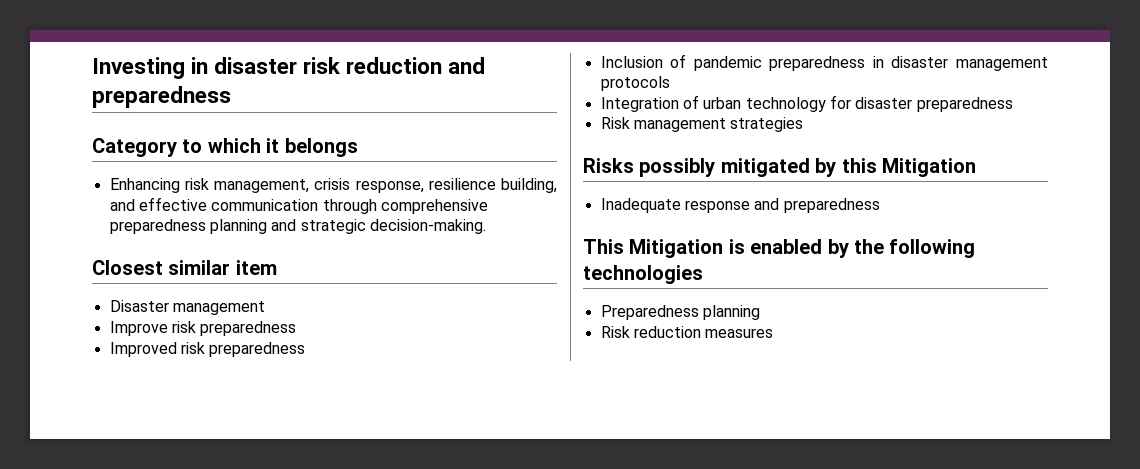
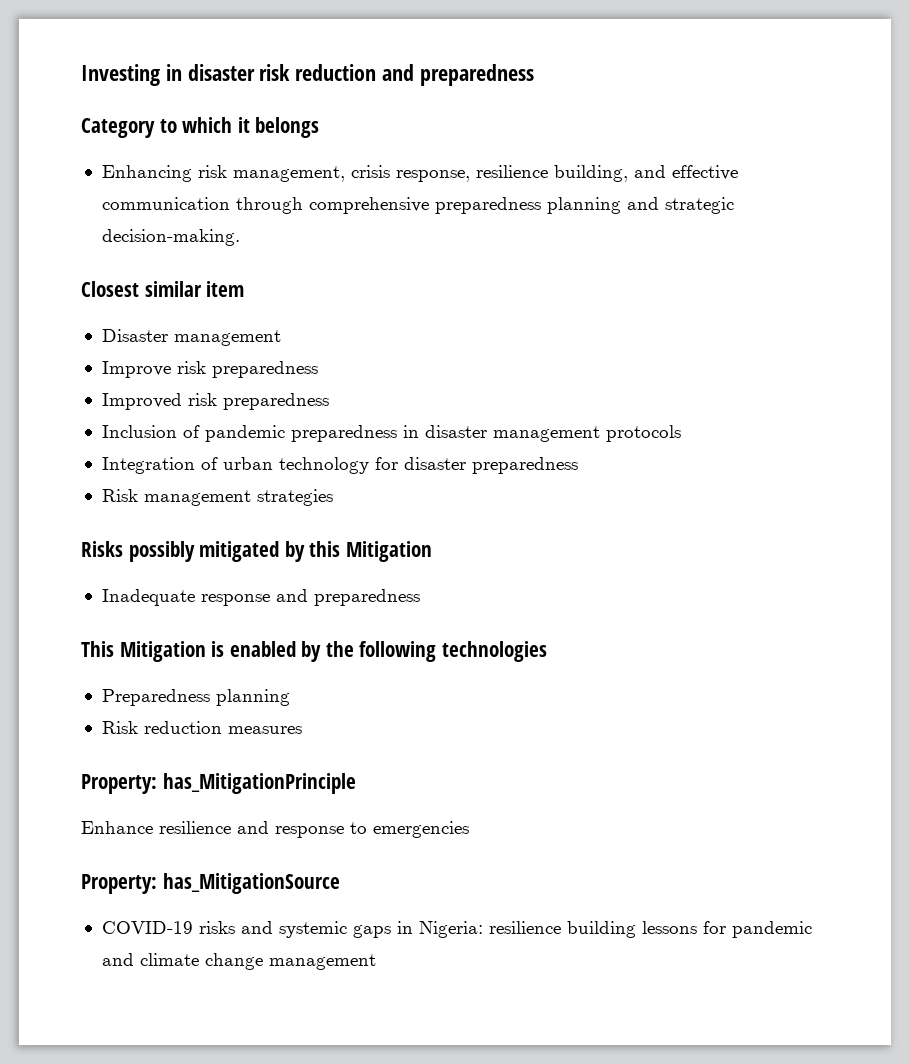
(774, 333) none -> [81,773,356,794] [81,821,469,838] [81,873,340,894] [101,921,812,938] [101,953,376,970] // Property: has_MitigationPrinciple // Enhance resilience and response to emergencies // Property: has_MitigationSource // COVID-19 risks and systemic gaps in Nigeria: resilience building lessons for pandemic and climate change management

